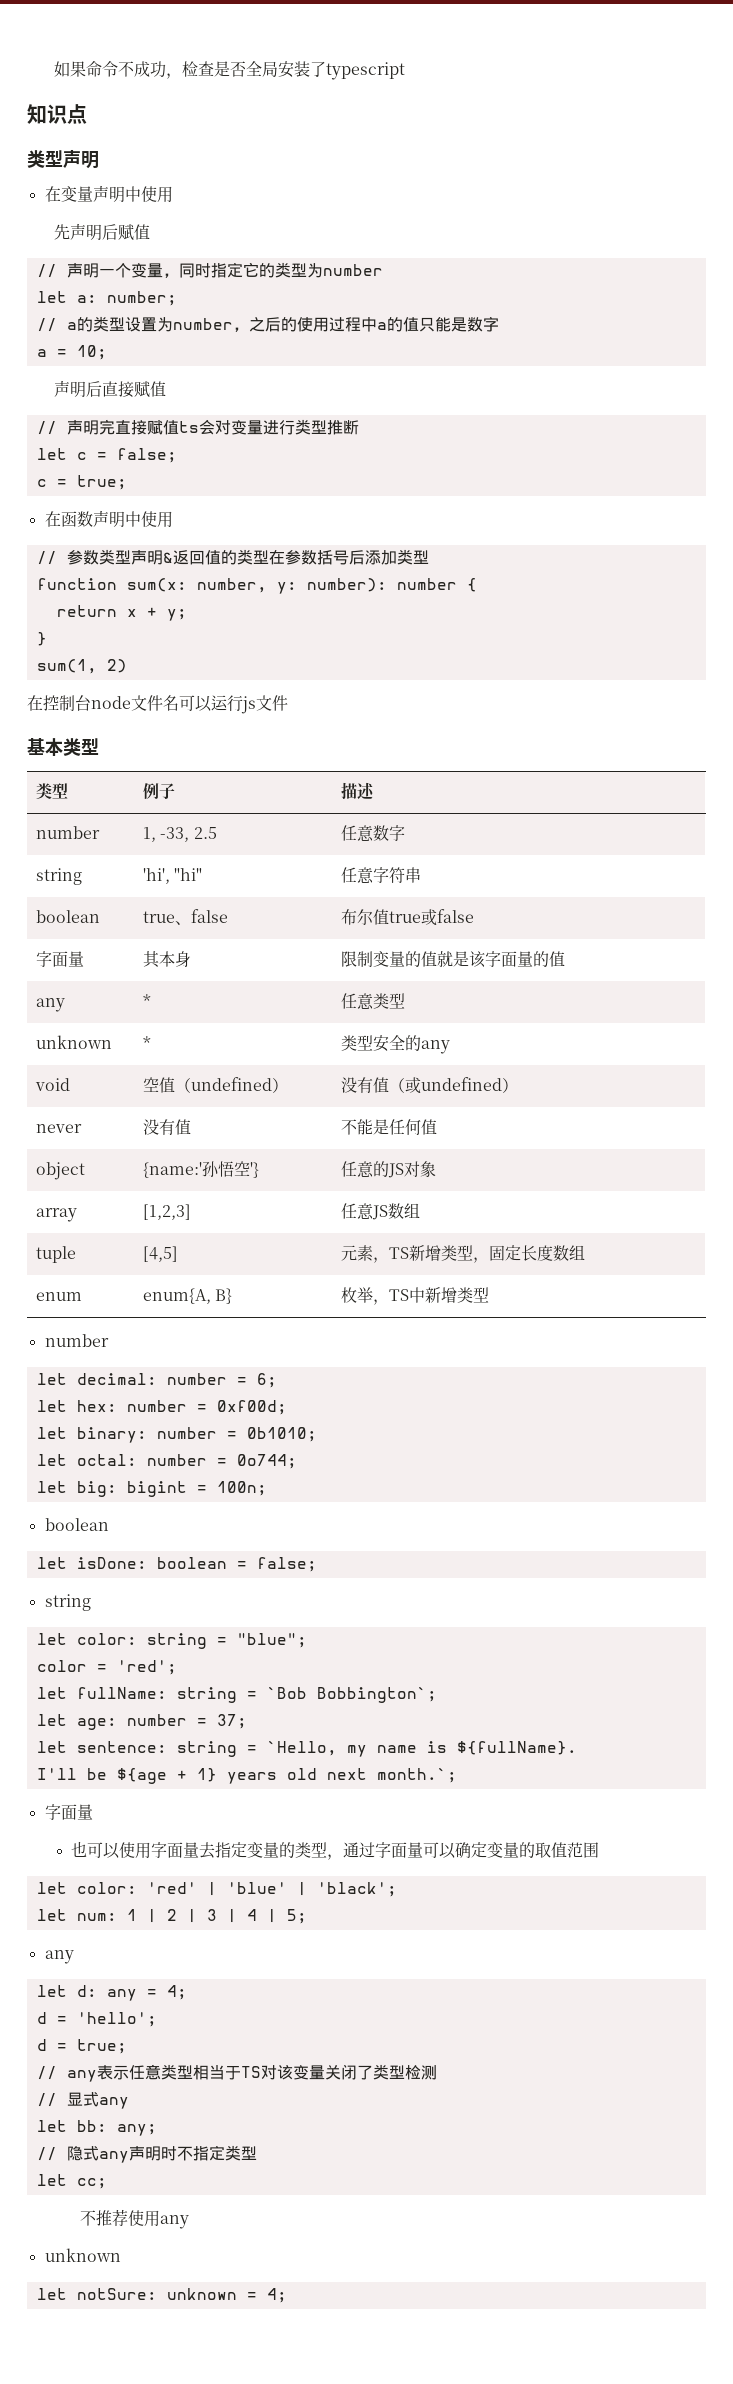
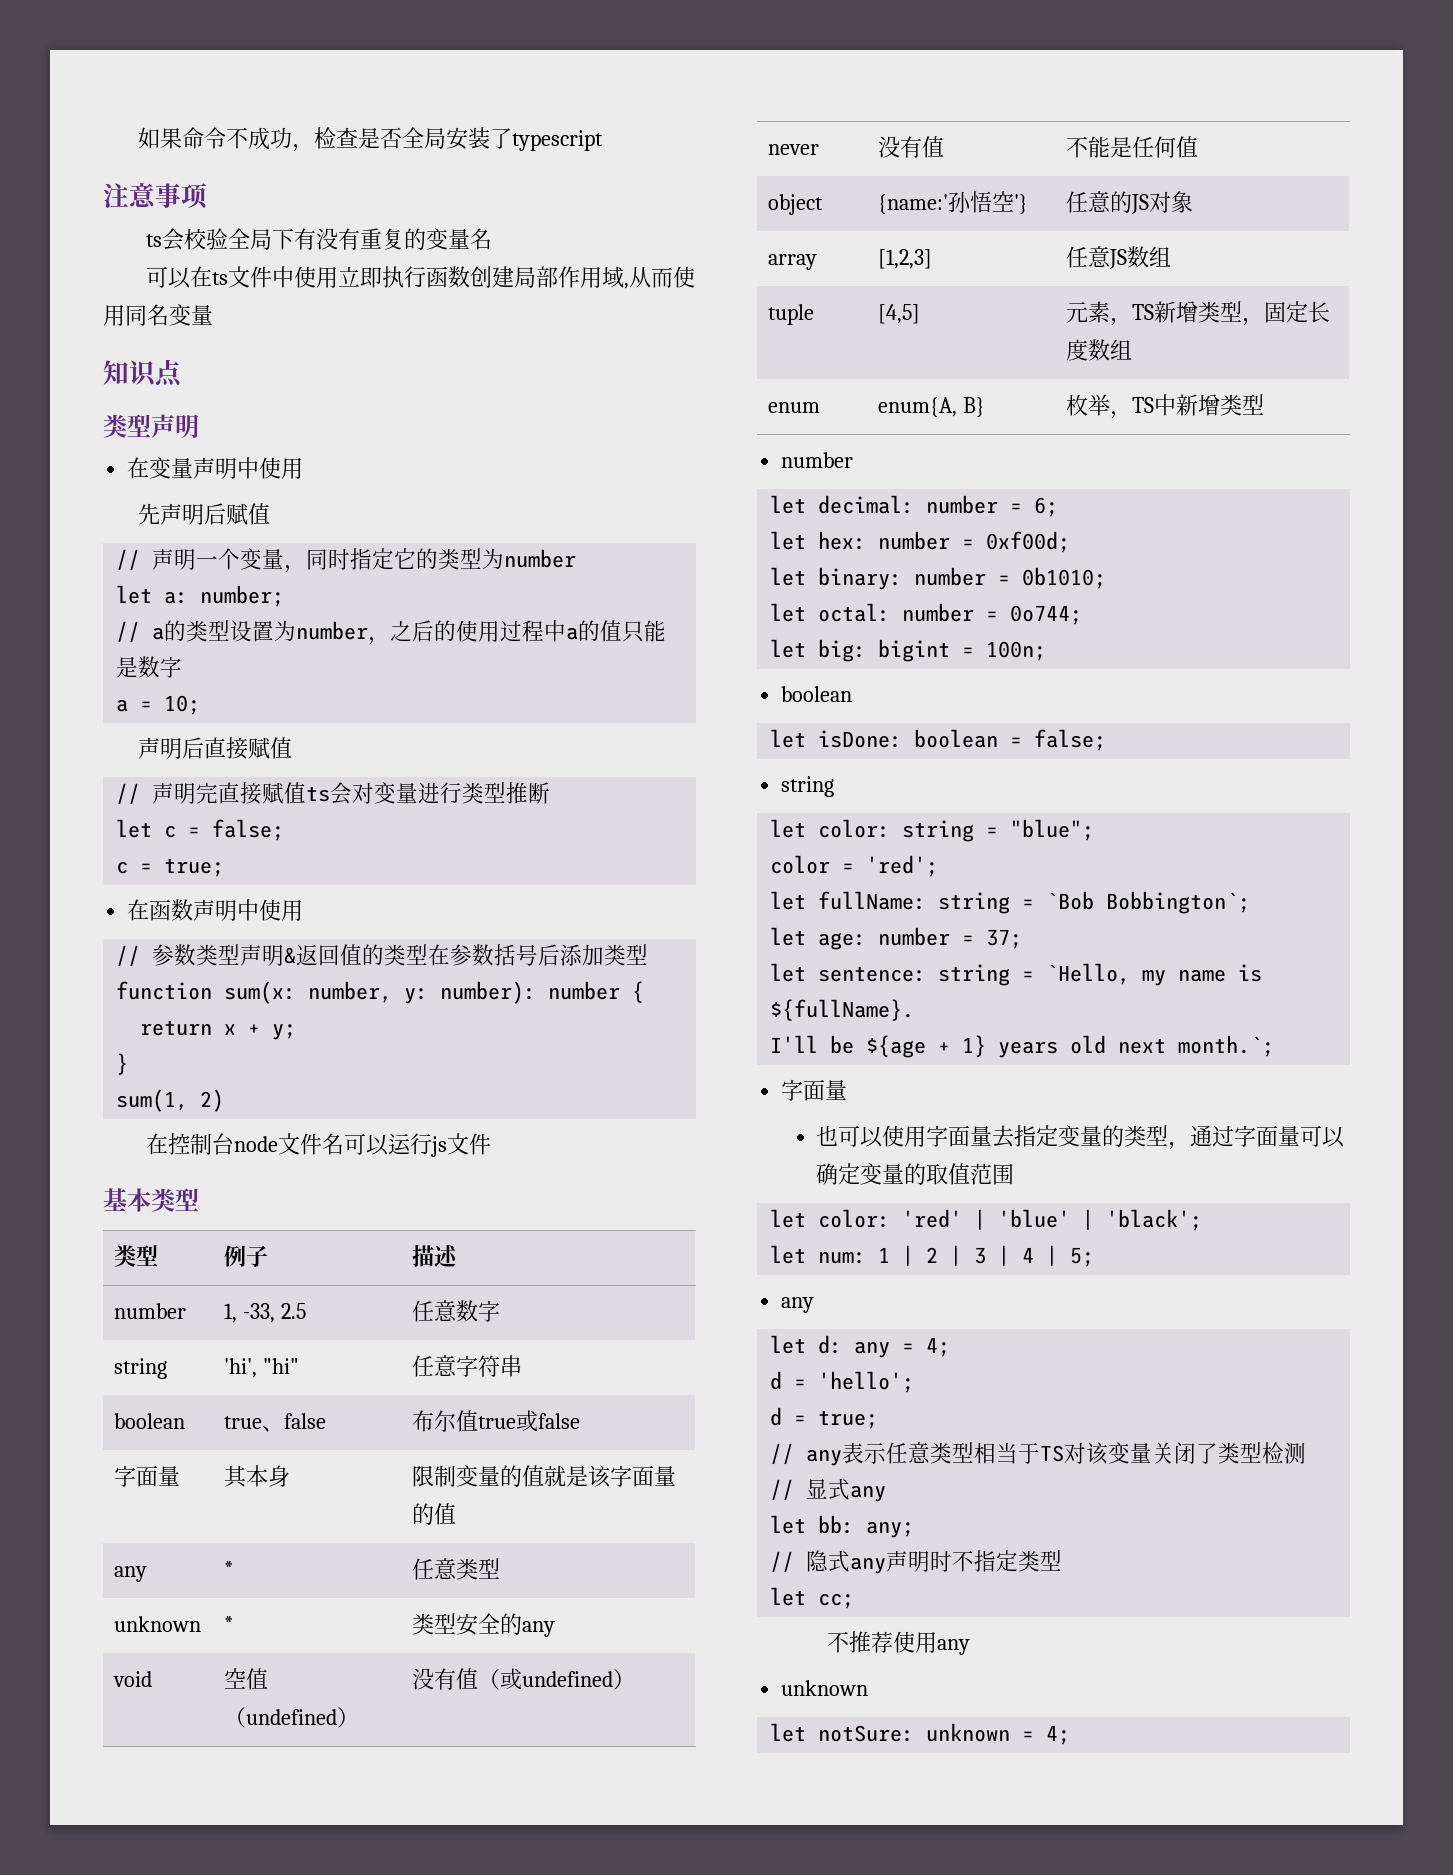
(405, 71) none -> [103,183,208,209] [146,228,493,251] [146,266,696,289] [103,304,213,326] // 注意事项 // ts会校验全局下有没有重复的变量名 // 可以在ts文件中使用立即执行函数创建局部作用域,从而使用同名变量

